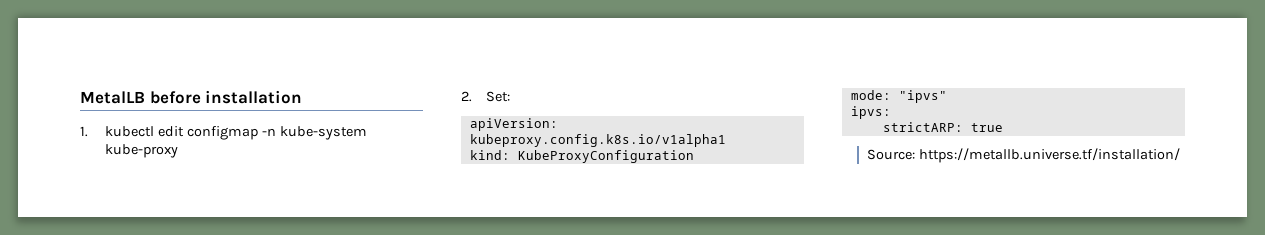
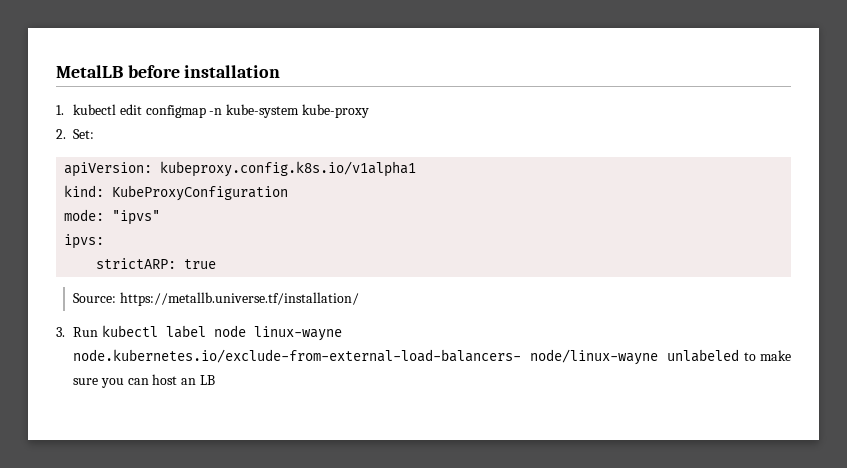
(1180, 155) none -> [56,325,342,341] [73,349,791,365] [73,374,216,388] // 3. Run kubectl label node linux-wayne node.kubernetes.io/exclude-from-external-load-balancers- node/linux-wayne unlabeled to make sure you can host an LB

